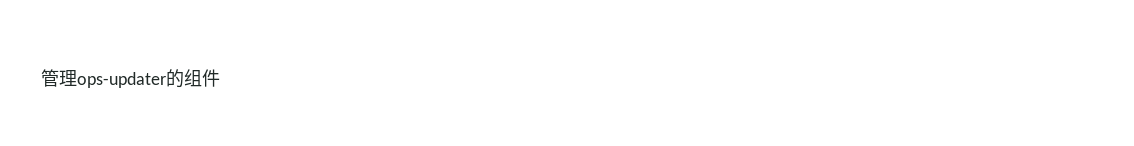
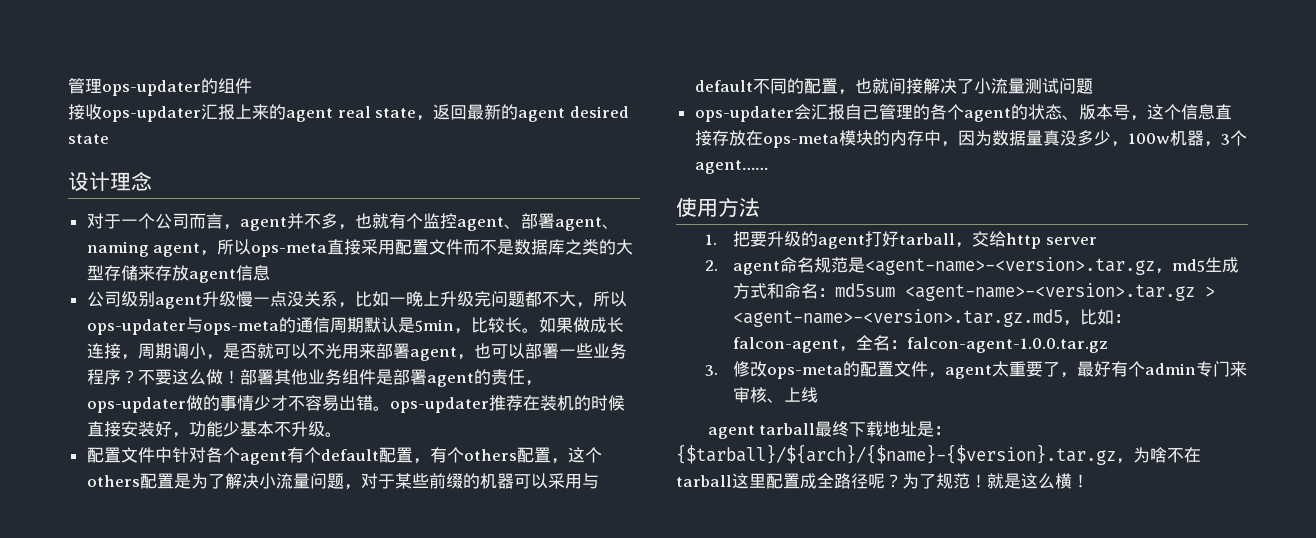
(220, 78) none -> [68,104,629,122] [68,134,109,144] [68,171,152,192] [86,213,619,231] [86,239,634,257] [86,265,270,283] [86,291,627,309] [86,317,624,335] [86,343,627,361] [86,369,542,387] [86,395,625,413] [86,421,342,438] [86,447,602,465] [86,473,599,490] [694,78,1093,95] [694,104,1232,122] [694,130,1247,148] [694,160,768,174] [676,197,760,217] [704,231,1097,249] [704,257,1240,275] [733,283,1216,301] [733,309,1132,327] [733,335,1109,353] [704,361,1248,379] [733,387,819,403] [707,421,952,439] [676,444,1201,465] [676,473,1089,489] // 接收ops-updater汇报上来的agent real state，返回最新的agent desired state // 设计理念 // 对于一个公司而言，agent并不多，也就有个监控agent、部署agent、naming agent，所以ops-meta直接采用配置文件而不是数据库之类的大型存储来存放agent信息 // 公司级别agent升级慢一点没关系，比如一晚上升级完问题都不大，所以ops-updater与ops-meta的通信周期默认是5min，比较长。如果做成长连接，周期调小，是否就可以不光用来部署agent，也可以部署一些业务程序？不要这么做！部署其他业务组件是部署agent的责任，ops-updater做的事情少才不容易出错。ops-updater推荐在装机的时候直接安装好，功能少基本不升级。 // 配置文件中针对各个agent有个default配置，有个others配置，这个others配置是为了解决小流量问题，对于某些前缀的机器可以采用与default不同的配置，也就间接解决了小流量测试问题 // ops-updater会汇报自己管理的各个agent的状态、版本号，这个信息直接存放在ops-meta模块的内存中，因为数据量真没多少，100w机器，3个agent…… // 使用方法 // 1.把要升级的agent打好tarball，交给http server // 2. agent命名规范是<agent-name>-<version>.tar.gz，md5生成方式和命名：md5sum <agent-name>-<version>.tar.gz > <agent-name>-<version>.tar.gz.md5，比如：falcon-agent，全名：falcon-agent-1.0.0.tar.gz // 3.修改ops-meta的配置文件，agent太重要了，最好有个admin专门来审核、上线 // agent tarball最终下载地址是：{$tarball}/${arch}/{$name}-{$version}.tar.gz，为啥不在tarball这里配置成全路径呢？为了规范！就是这么横！

